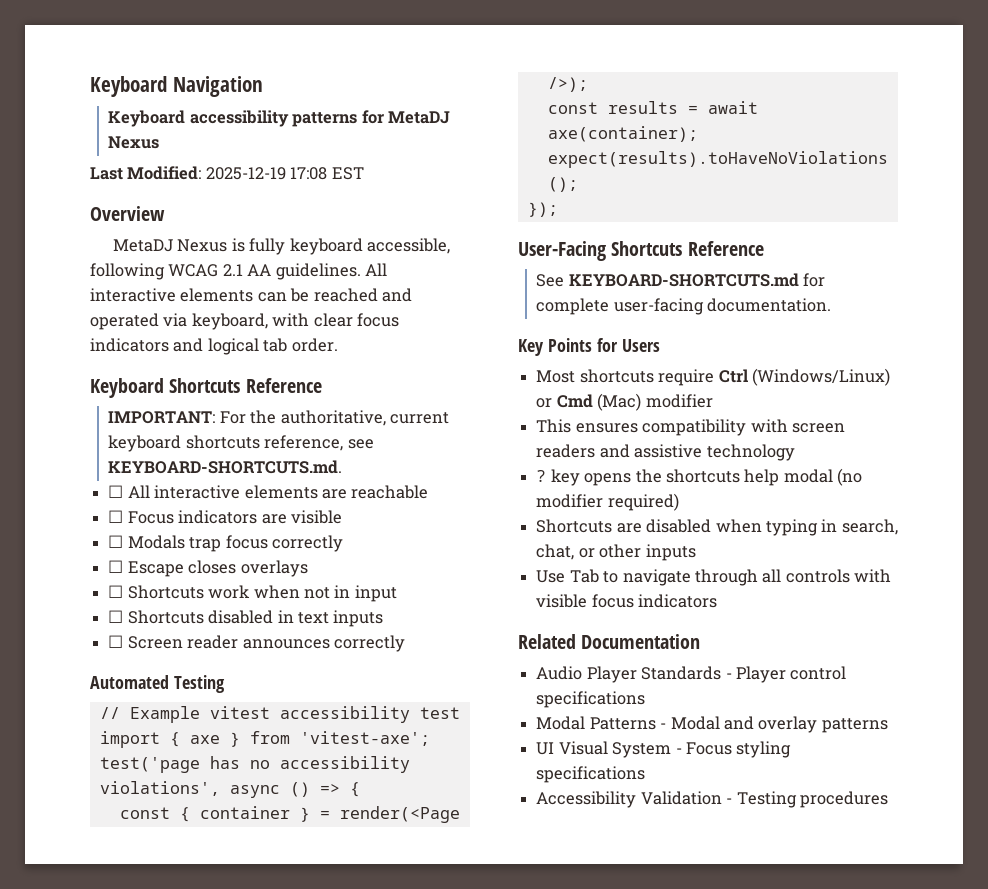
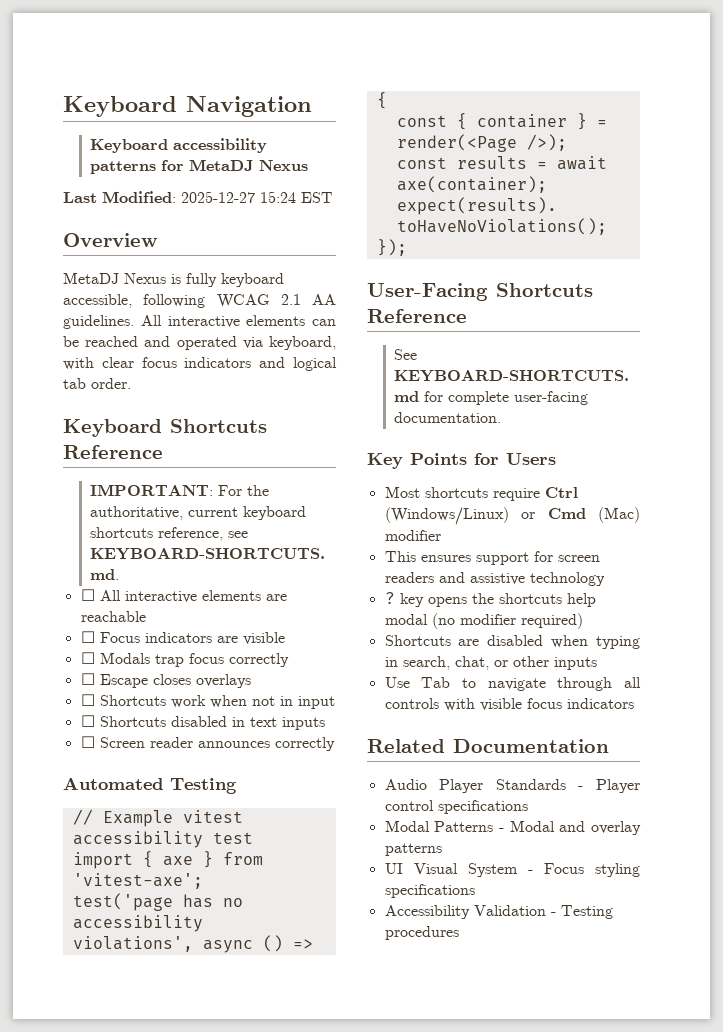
[205,167,328,180] 2025-12-19 17:08 -> [181,191,296,203] 2025-12-27 15:24
[642,419,788,436] compatibility with -> [475,551,553,565] support for

